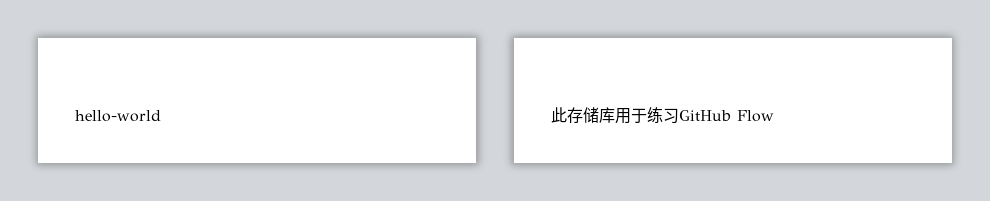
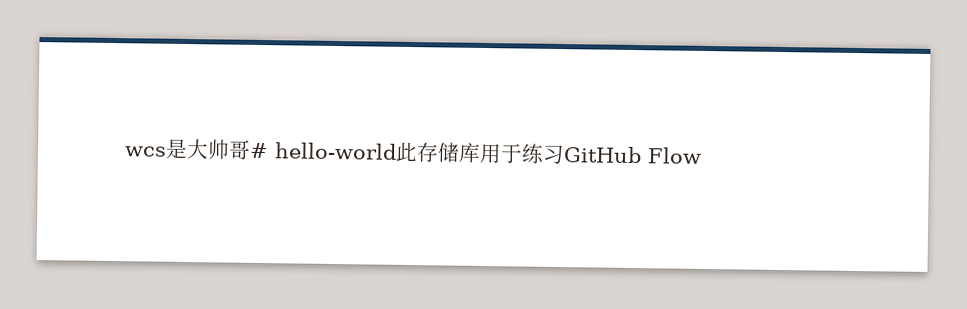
(75, 116) none -> [124,138,269,160] wcs是大帅哥#
(161, 116) // -> (397, 151) none

